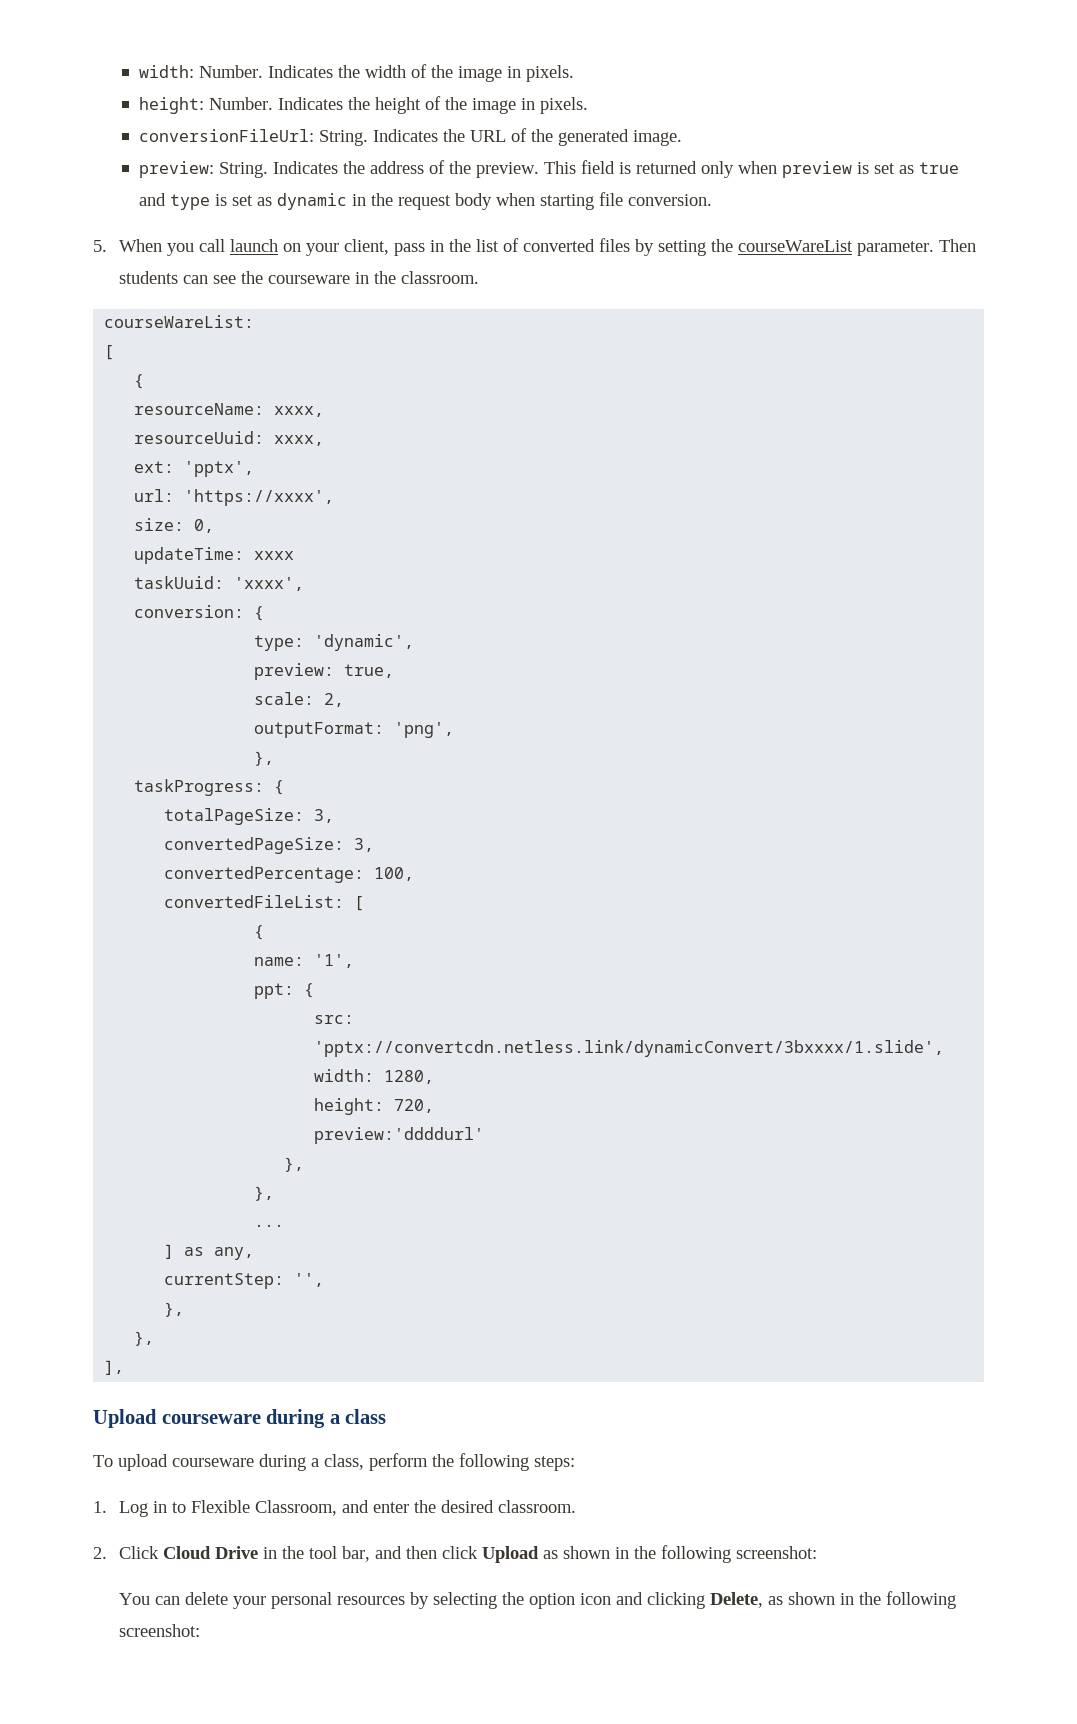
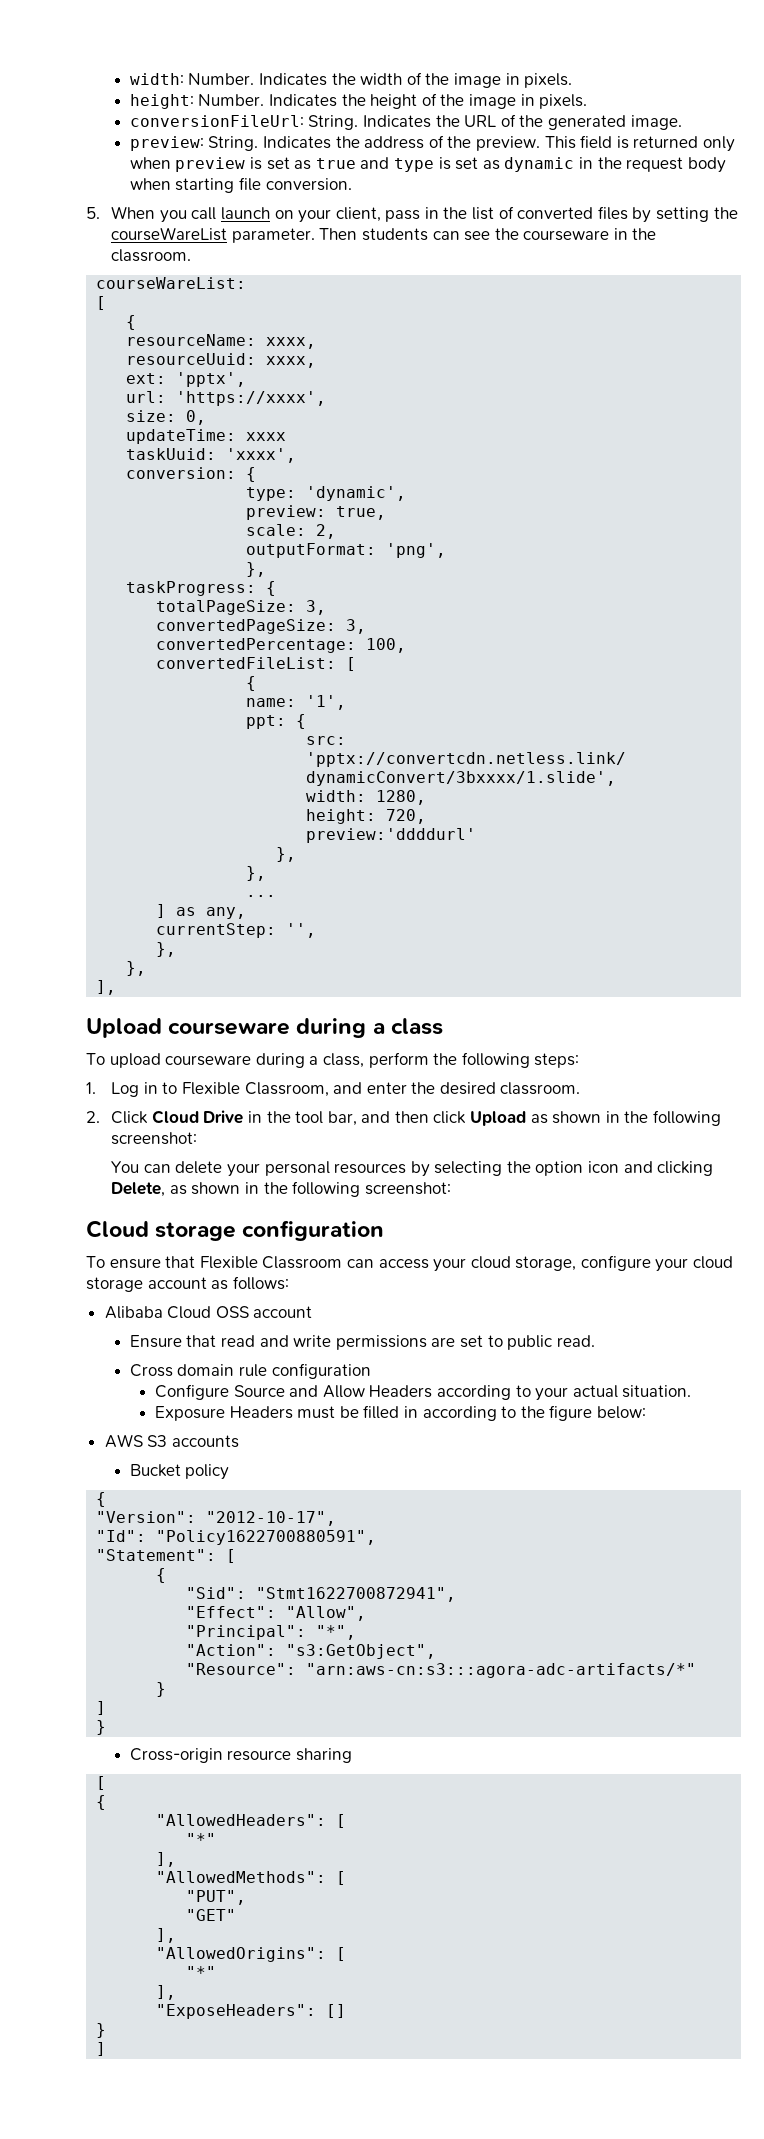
(200, 1630) none -> [86,1220,385,1241] [86,1255,734,1272] [86,1276,289,1292] [104,1306,313,1319] [129,1335,595,1350] [129,1363,371,1379] [154,1384,692,1401] [154,1405,646,1421] [104,1434,239,1448] [129,1464,230,1480] [96,1492,107,1507] [96,1511,337,1526] [96,1530,377,1545] [96,1549,237,1563] [156,1568,167,1583] [186,1587,457,1602] [186,1606,367,1621] [186,1625,357,1640] [186,1644,437,1659] [186,1663,697,1678] [156,1682,167,1697] [96,1701,107,1715] [96,1720,107,1735] [129,1748,353,1763] [96,1776,107,1790] [96,1795,107,1810] [156,1814,347,1828] [186,1833,217,1845] [156,1852,177,1867] [156,1871,347,1885] [186,1890,247,1905] [186,1909,237,1921] [156,1928,177,1943] [156,1947,347,1962] [186,1966,217,1978] [156,1985,177,2000] [156,2004,347,2019] [96,2023,107,2038] [96,2042,107,2056] // Cloud storage configuration // To ensure that Flexible Classroom can access your cloud storage, configure your cloud storage account as follows: // Alibaba Cloud OSS account // Ensure that read and write permissions are set to public read. // Cross domain rule configuration // Configure Source and Allow Headers according to your actual situation. // Exposure Headers must be filled in according to the figure below: // AWS S3 accounts // Bucket policy // { // "Version": "2012-10-17", // "Id": "Policy1622700880591", // "Statement": [ // { // "Sid": "Stmt1622700872941", // "Effect": "Allow", // "Principal": "*", // "Action": "s3:GetObject", // "Resource": "arn:aws-cn:s3:::agora-adc-artifacts/*" // } // ] // } // Cross-origin resource sharing // [ // { // "AllowedHeaders": [ // "*" // ], // "AllowedMethods": [ // "PUT", // "GET" // ], // "AllowedOrigins": [ // "*" // ], // "ExposeHeaders": [] // } // ]

